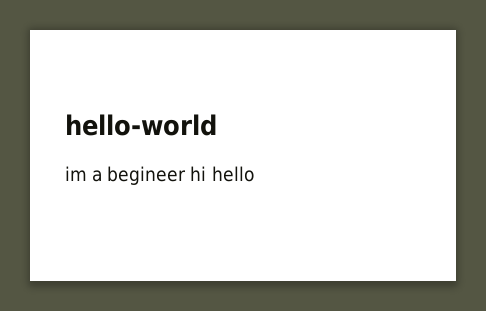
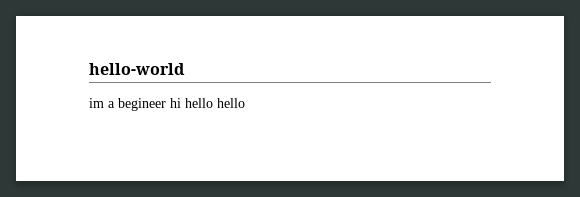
(254, 174) none -> [217,98,245,108] hello

